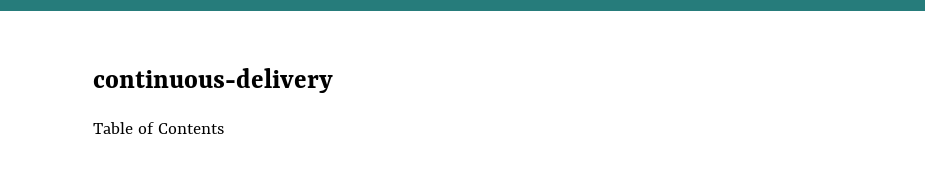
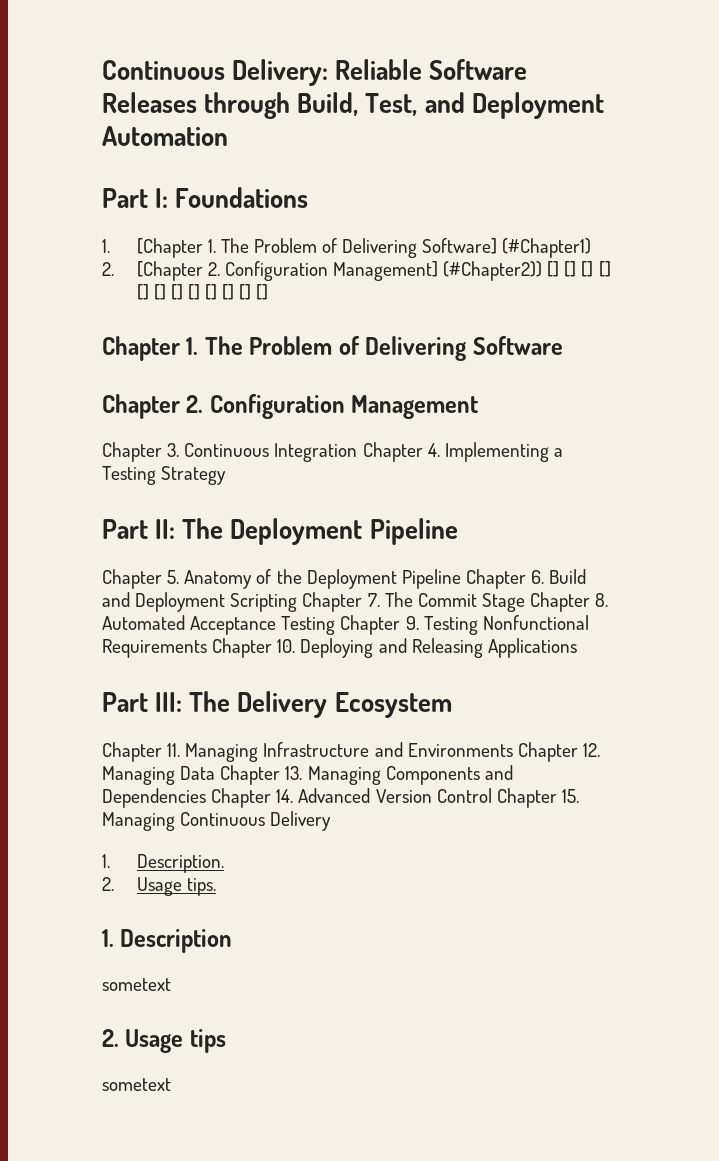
[93,68,333,93] [93,122,224,134] continuous-delivery // Table of Contents -> [102,59,528,86] [102,92,604,119] [102,126,228,146] [102,187,309,208] [102,238,592,258] [102,261,611,281] [136,284,269,300] [102,336,563,361] [102,394,479,419] [102,442,563,462] [102,466,227,485] [102,518,458,545] [102,569,587,589] [102,592,609,612] [102,615,589,635] [102,638,577,658] [102,691,452,718] [102,742,600,762] [102,765,513,785] [102,788,579,808] [102,811,332,831] [102,854,224,873] [102,877,216,896] [102,929,233,953] [102,978,171,991] [102,1029,226,1053] [102,1078,171,1091] Continuous Delivery: Reliable Software Releases through Build, Test, and Deployment Automation // Part I: Foundations // 1. [Chapter 1. The Problem of Delivering Software] (#Chapter1) // 2. [Chapter 2. Configuration Management] (#Chapter2)) [] [] [] [] [] [] [] [] [] [] [] [] // Chapter 1. The Problem of Delivering Software // Chapter 2. Configuration Management // Chapter 3. Continuous Integration Chapter 4. Implementing a Testing Strategy // Part II: The Deployment Pipeline // Chapter 5. Anatomy of the Deployment Pipeline Chapter 6. Build and Deployment Scripting Chapter 7. The Commit Stage Chapter 8. Automated Acceptance Testing Chapter 9. Testing Nonfunctional Requirements Chapter 10. Deploying and Releasing Applications // Part III: The Delivery Ecosystem // Chapter 11. Managing Infrastructure and Environments Chapter 12. Managing Data Chapter 13. Managing Components and Dependencies Chapter 14. Advanced Version Control Chapter 15. Managing Continuous Delivery // 1. Description. // 2. Usage tips. // 1. Description // sometext // 2. Usage tips // sometext

